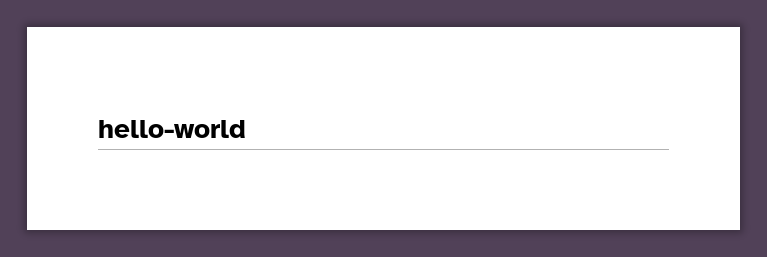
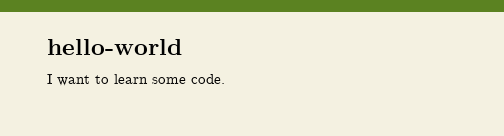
(246, 129) none -> [47,74,225,86] // I want to learn some code.

